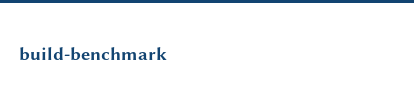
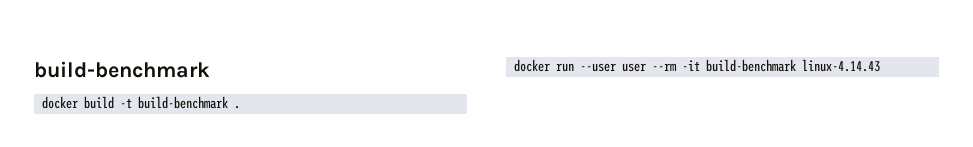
[19,47,167,61] build-benchmark -> [34,61,210,78] [42,96,241,109] [514,59,881,72] build-benchmark // docker build -t build-benchmark . // docker run --user user --rm -it build-benchmark linux-4.14.43

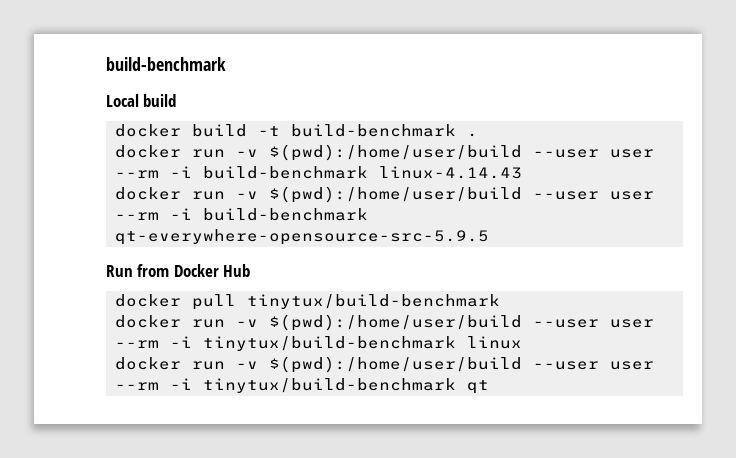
[34,61,210,78] build-benchmark -> [106,57,226,71] [106,94,177,107] build-benchmark // Local build
[580,60,701,72] --user user --rm -it -> [236,144,654,161] [115,166,192,178] -v $(pwd):/home/user/build --user user --rm -i
(881, 65) none -> [115,186,654,203] [115,208,368,221] [115,229,489,245] [106,264,251,277] [115,294,500,310] [115,314,654,331] [115,336,522,351] [115,356,654,373] [115,378,489,394] // docker run -v $(pwd):/home/user/build --user user --rm -i build-benchmark qt-everywhere-opensource-src-5.9.5 // Run from Docker Hub // docker pull tinytux/build-benchmark // docker run -v $(pwd):/home/user/build --user user --rm -i tinytux/build-benchmark linux // docker run -v $(pwd):/home/user/build --user user --rm -i tinytux/build-benchmark qt

